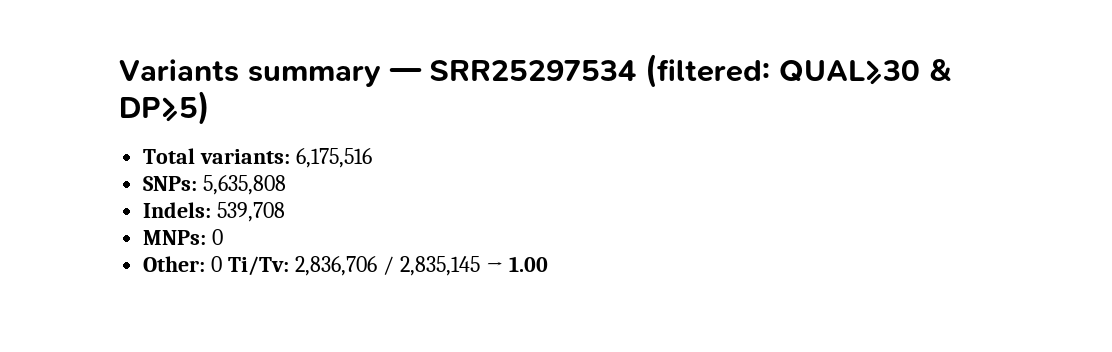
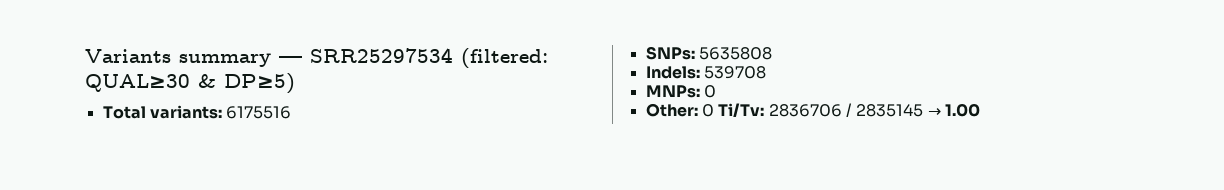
[296,148,373,168] 6,175,516 -> [226,106,292,119] 6175516
[203,175,287,195] 5,635,808 -> [698,47,772,60] 5635808
[217,202,286,222] 539,708 -> [703,66,766,79] 539708
[295,256,480,276] 2,836,706 / 2,835,145 -> [768,103,924,117] 2836706 / 2835145

